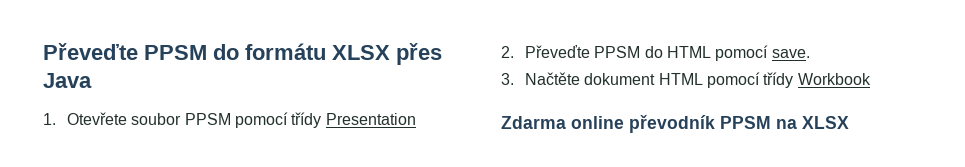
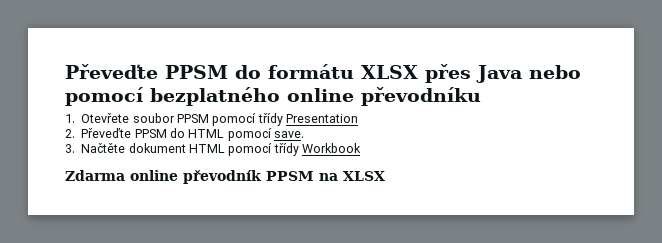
(92, 80) none -> [529,65,581,79] [65,87,481,106] nebo pomocí bezplatného online převodníku

